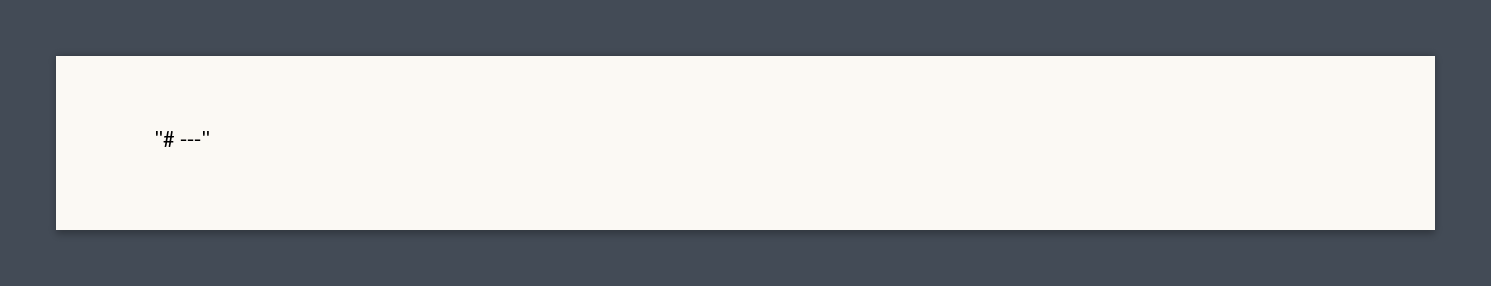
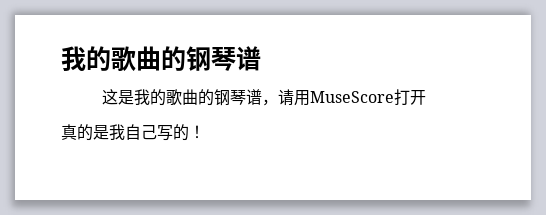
[154,131,211,147] "# ---" -> [61,46,261,72] [102,89,427,106] [61,124,205,141] 我的歌曲的钢琴谱 // 这是我的歌曲的钢琴谱，请用MuseScore打开 // 真的是我自己写的！

